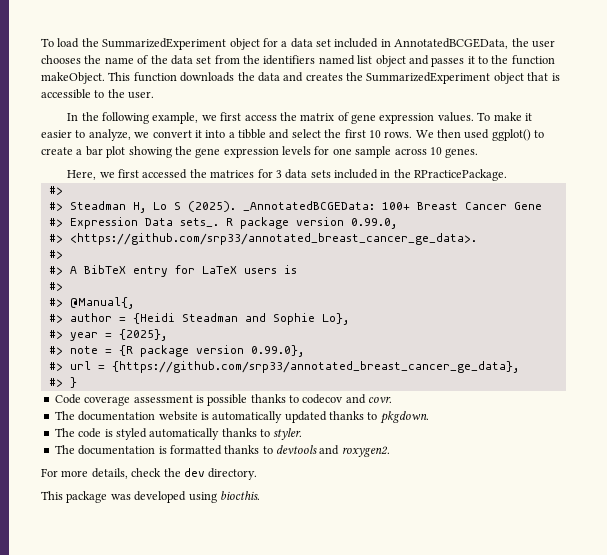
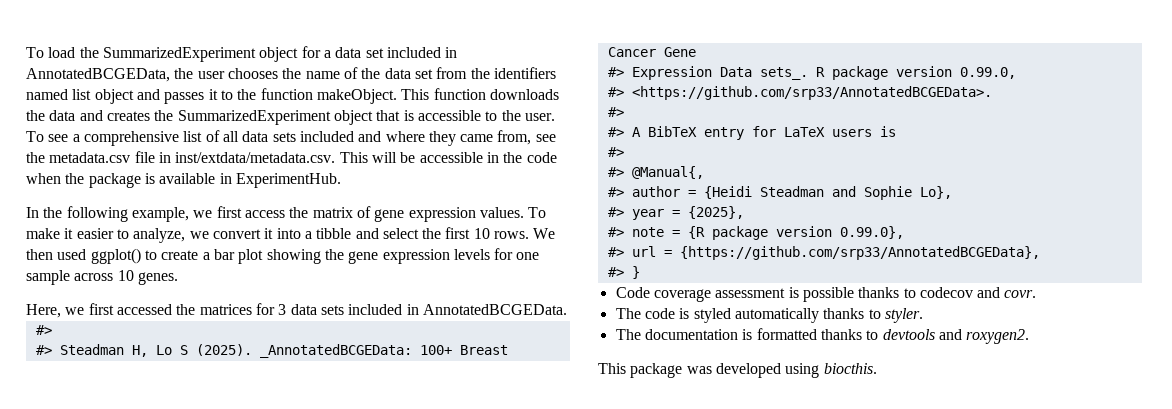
(155, 95) none -> [26,130,556,146] [26,151,557,163] [26,173,341,188] To see a comprehensive list of all data sets included and where they came from, see the metadata.csv file in inst/extdata/metadata.csv. This will be accessible in the code when the package is available in ExperimentHub.
[393,169,508,181] the RPracticePackage. -> [422,304,567,315] AnnotatedBCGEData.
[69,233,477,245] <https://github.com/srp33/annotated_breast_cancer_ge_data>. -> [631,86,992,100] <https://github.com/srp33/AnnotatedBCGEData>.
[111,361,519,373] {https://github.com/srp33/annotated_breast_cancer_ge_data}, -> [679,246,1040,260] {https://github.com/srp33/AnnotatedBCGEData},
[54,411,429,424] // The documentation website is automatically updated thanks to pkgdown. -> (1037, 294) none
[41,468,258,480] // For more details, check the dev directory. -> (1030, 336) none

